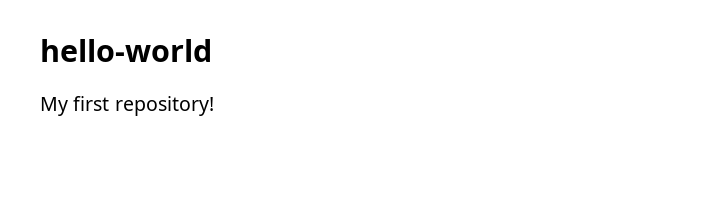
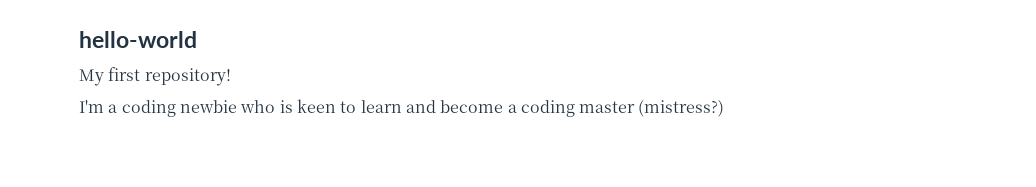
(214, 106) none -> [79,99,725,117] // I'm a coding newbie who is keen to learn and become a coding master (mistress?)

